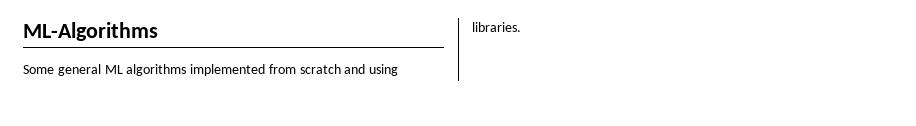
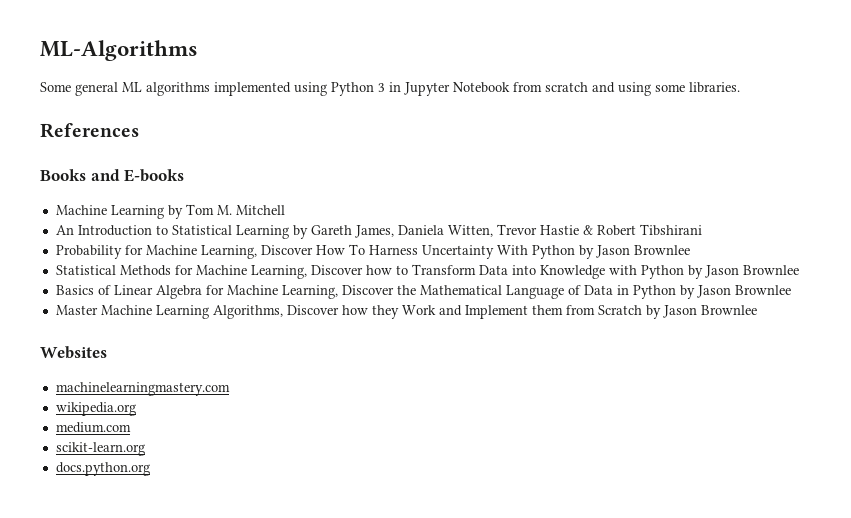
(266, 70) none -> [294,82,510,96] using Python 3 in Jupyter Notebook
(399, 70) none -> [655,84,685,92] some
(521, 27) none -> [40,123,139,138] [40,169,185,182] [55,204,285,219] [55,224,702,239] [55,244,690,259] [55,264,799,279] [55,285,791,299] [55,305,757,319] [40,346,107,359] [55,382,230,396] [55,402,136,416] [55,422,131,433] [55,442,145,456] [55,462,150,476] // References // Books and E-books // Machine Learning by Tom M. Mitchell // An Introduction to Statistical Learning by Gareth James, Daniela Witten, Trevor Hastie & Robert Tibshirani // Probability for Machine Learning, Discover How To Harness Uncertainty With Python by Jason Brownlee // Statistical Methods for Machine Learning, Discover how to Transform Data into Knowledge with Python by Jason Brownlee // Basics of Linear Algebra for Machine Learning, Discover the Mathematical Language of Data in Python by Jason Brownlee // Master Machine Learning Algorithms, Discover how they Work and Implement them from Scratch by Jason Brownlee // Websites // machinelearningmastery.com // wikipedia.org // medium.com // scikit-learn.org // docs.python.org

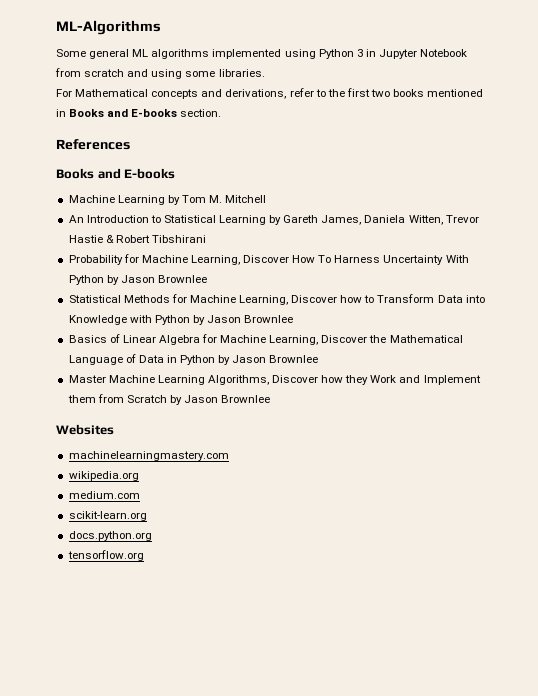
(740, 87) none -> [56,88,484,99] [56,109,222,117] // For Mathematical concepts and derivations, refer to the first two books mentioned in Books and E-books section.
(150, 469) none -> [67,550,144,561] // tensorflow.org

